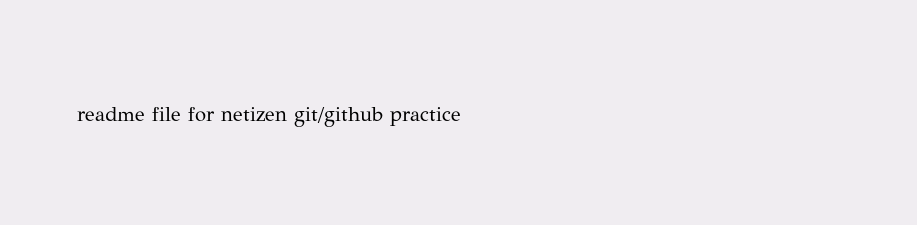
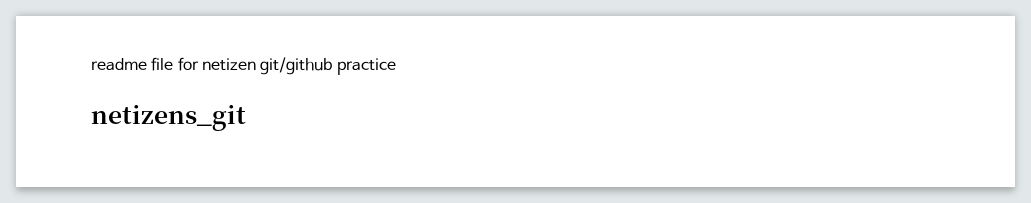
(461, 116) none -> [91,105,246,131] // netizens_git

